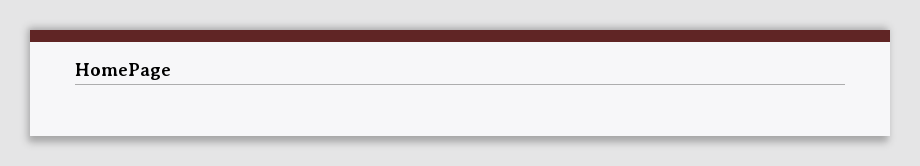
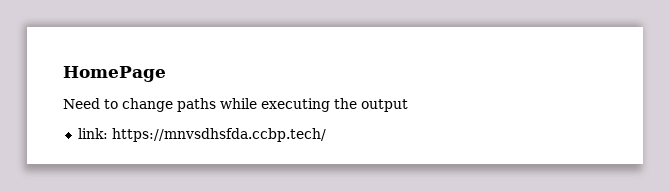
(171, 71) none -> [63,98,408,112] [77,128,326,142] // Need to change paths while executing the output // link: https://mnvsdhsfda.ccbp.tech/

